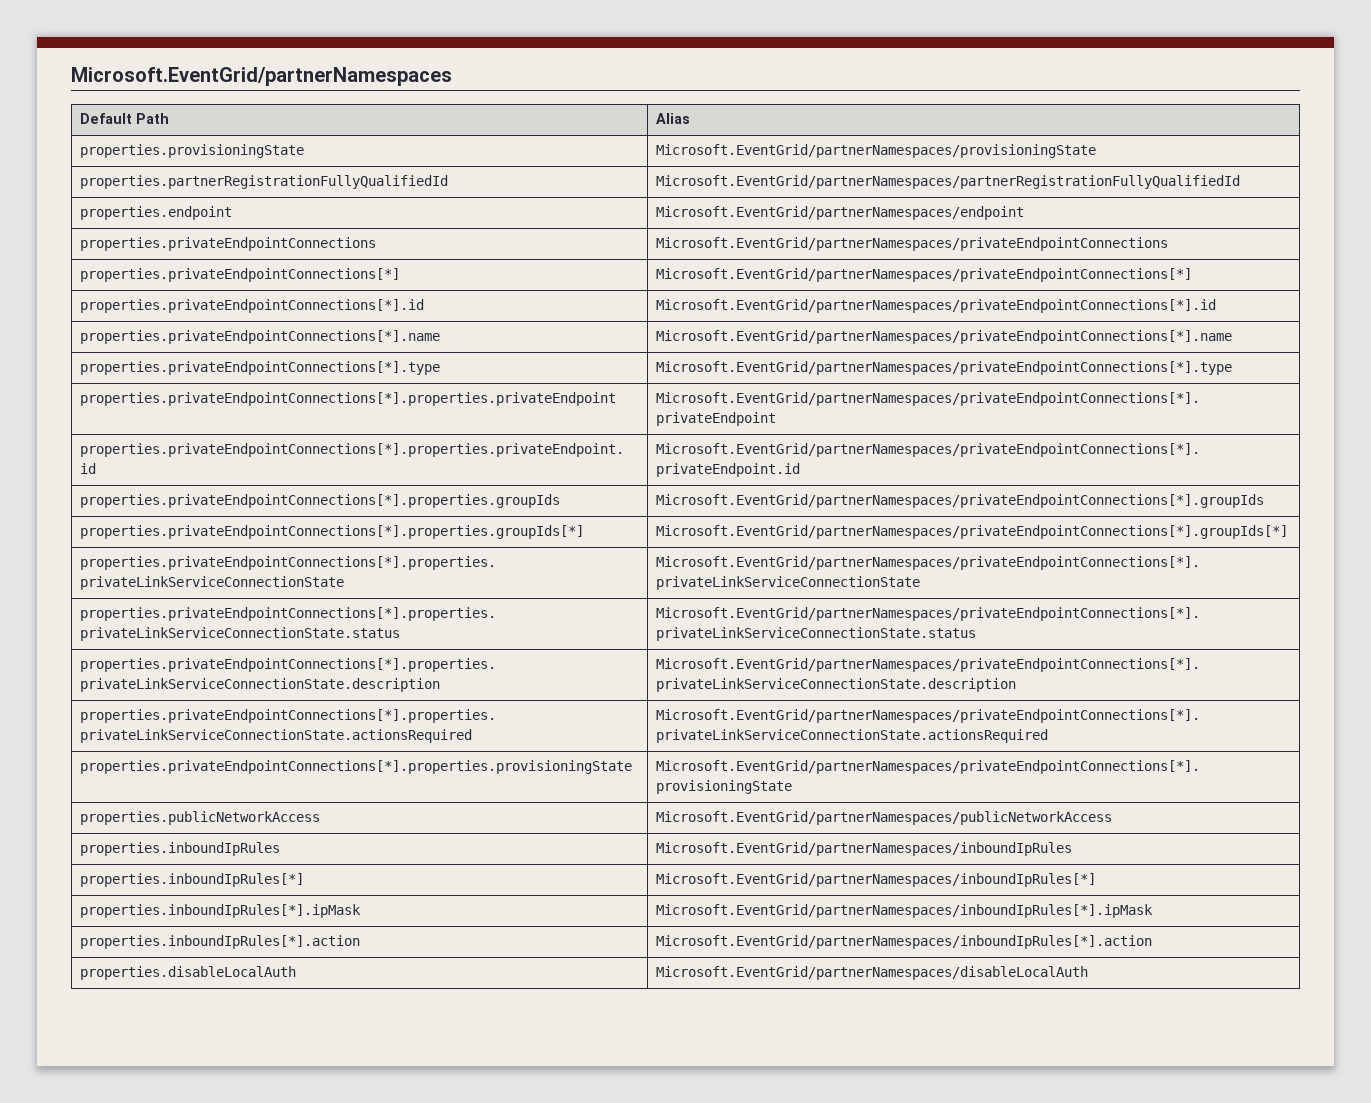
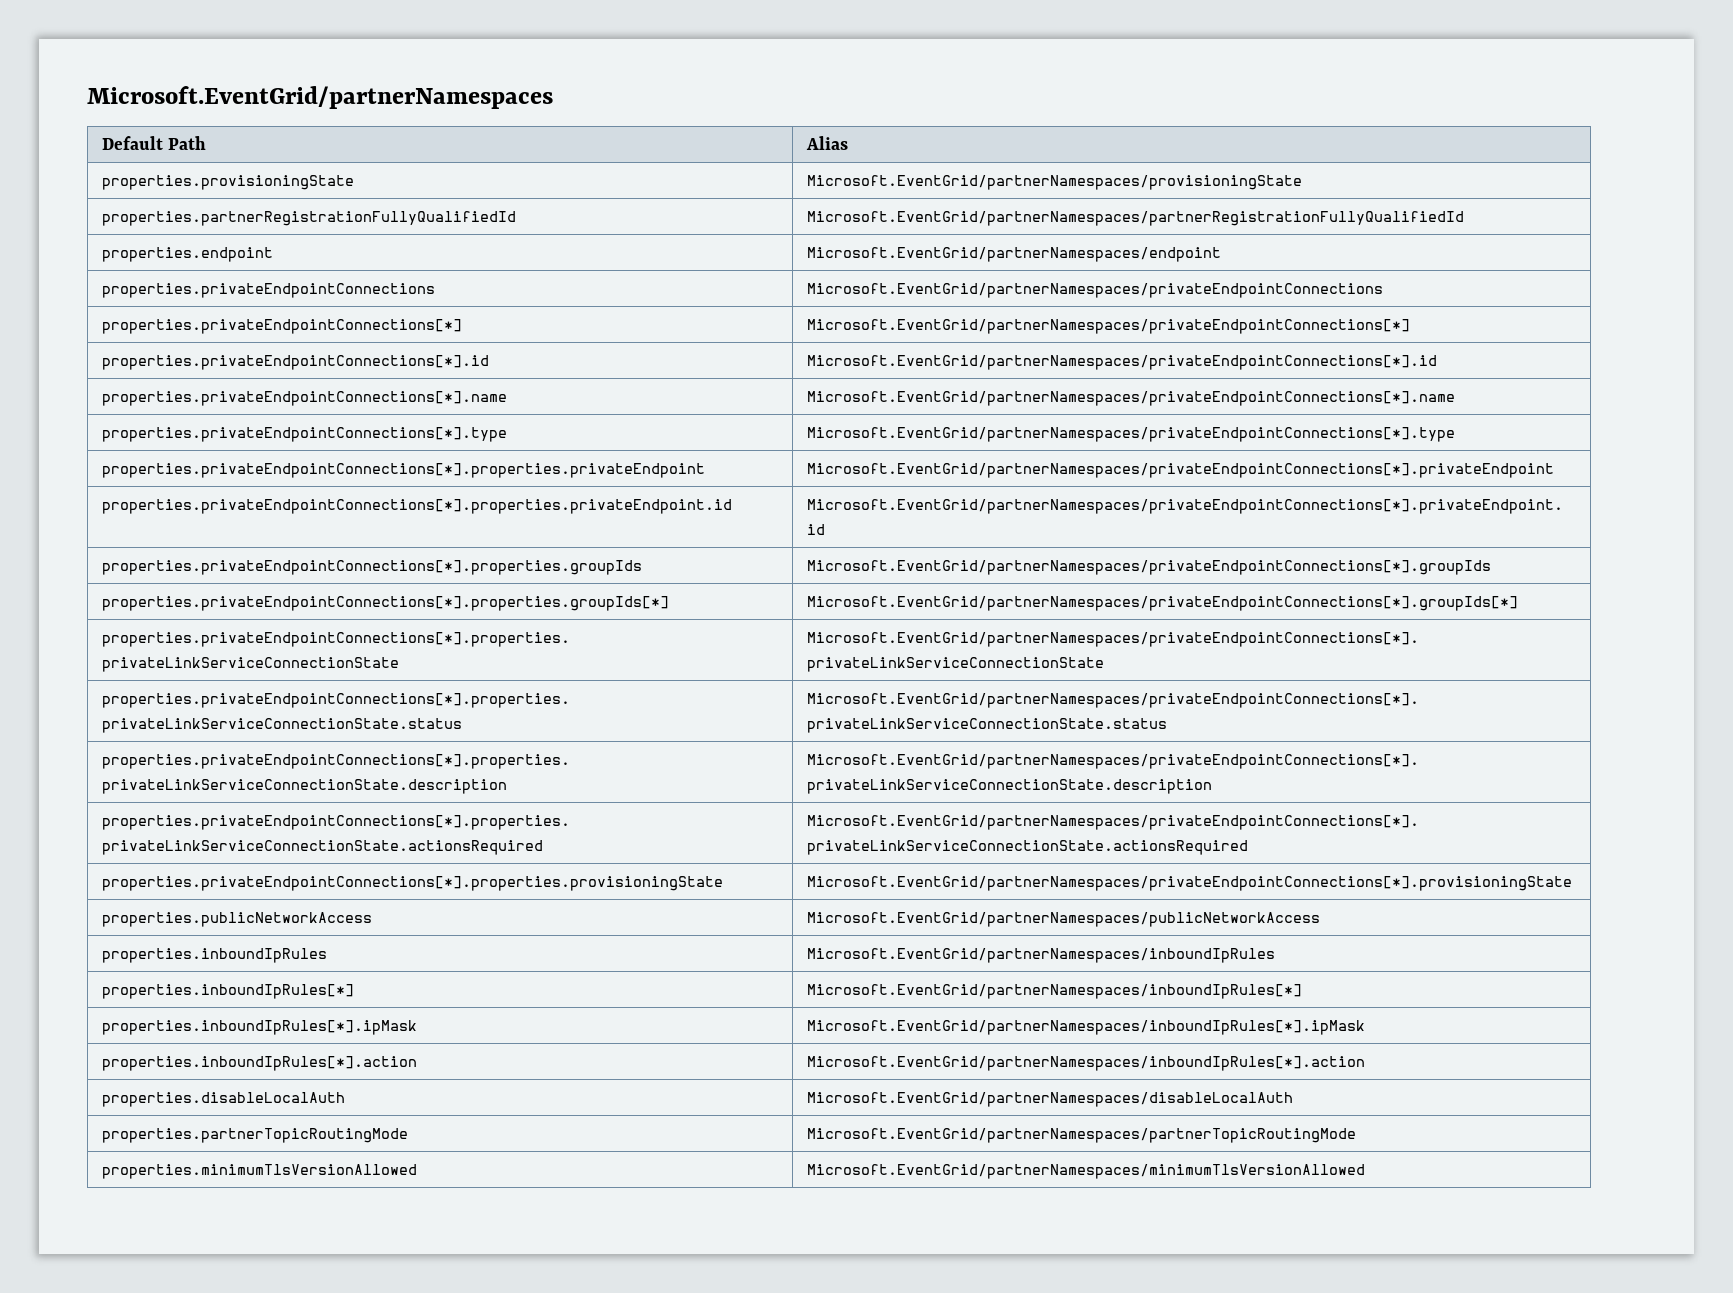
(1089, 973) none -> [101,1128,408,1143] [806,1128,1356,1143] [101,1164,417,1179] [806,1164,1365,1179] // properties.partnerTopicRoutingMode | Microsoft.EventGrid/partnerNamespaces/partnerTopicRoutingMode // properties.minimumTlsVersionAllowed | Microsoft.EventGrid/partnerNamespaces/minimumTlsVersionAllowed

